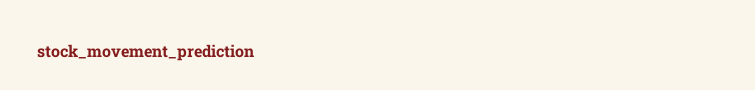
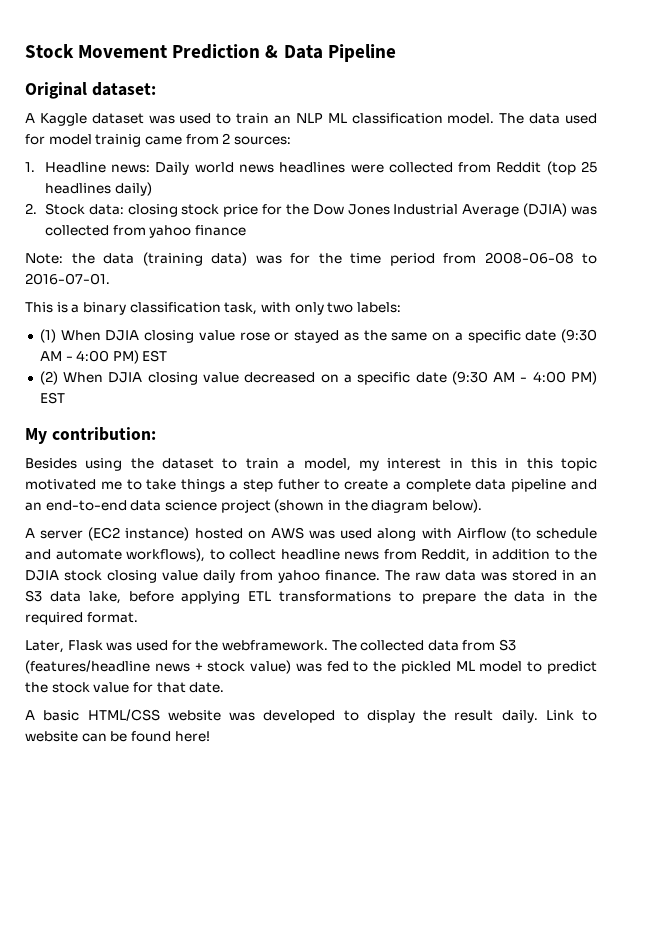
[37,44,254,61] stock_movement_prediction -> [25,44,396,62] [25,82,156,99] [25,113,597,126] [25,133,291,147] [25,161,597,175] [44,182,152,196] [25,203,598,217] [44,225,246,238] [25,252,597,266] [25,273,110,285] [25,302,401,315] [39,329,597,343] [39,350,168,364] [39,371,598,385] [39,392,65,404] [25,427,156,444] [25,458,597,471] [25,479,597,492] [25,499,482,513] [25,527,597,541] [25,548,597,562] [25,570,597,583] [25,590,597,604] [25,612,138,625] [25,639,517,653] [25,660,597,674] [25,682,225,693] [25,709,597,723] [25,731,210,742] Stock Movement Prediction & Data Pipeline // Original dataset: // A Kaggle dataset was used to train an NLP ML classification model. The data used for model trainig came from 2 sources: // 1. Headline news: Daily world news headlines were collected from Reddit (top 25 headlines daily) // 2. Stock data: closing stock price for the Dow Jones Industrial Average (DJIA) was collected from yahoo finance // Note: the data (training data) was for the time period from 2008-06-08 to 2016-07-01. // This is a binary classification task, with only two labels: // (1) When DJIA closing value rose or stayed as the same on a specific date (9:30 AM - 4:00 PM) EST // (2) When DJIA closing value decreased on a specific date (9:30 AM - 4:00 PM) EST // My contribution: // Besides using the dataset to train a model, my interest in this in this topic motivated me to take things a step futher to create a complete data pipeline and an end-to-end data science project (shown in the diagram below). // A server (EC2 instance) hosted on AWS was used along with Airflow (to schedule and automate workflows), to collect headline news from Reddit, in addition to the DJIA stock closing value daily from yahoo finance. The raw data was stored in an S3 data lake, before applying ETL transformations to prepare the data in the required format. // Later, Flask was used for the webframework. The collected data from S3 (features/headline news + stock value) was fed to the pickled ML model to predict the stock value for that date. // A basic HTML/CSS website was developed to display the result daily. Link to website can be found here!

